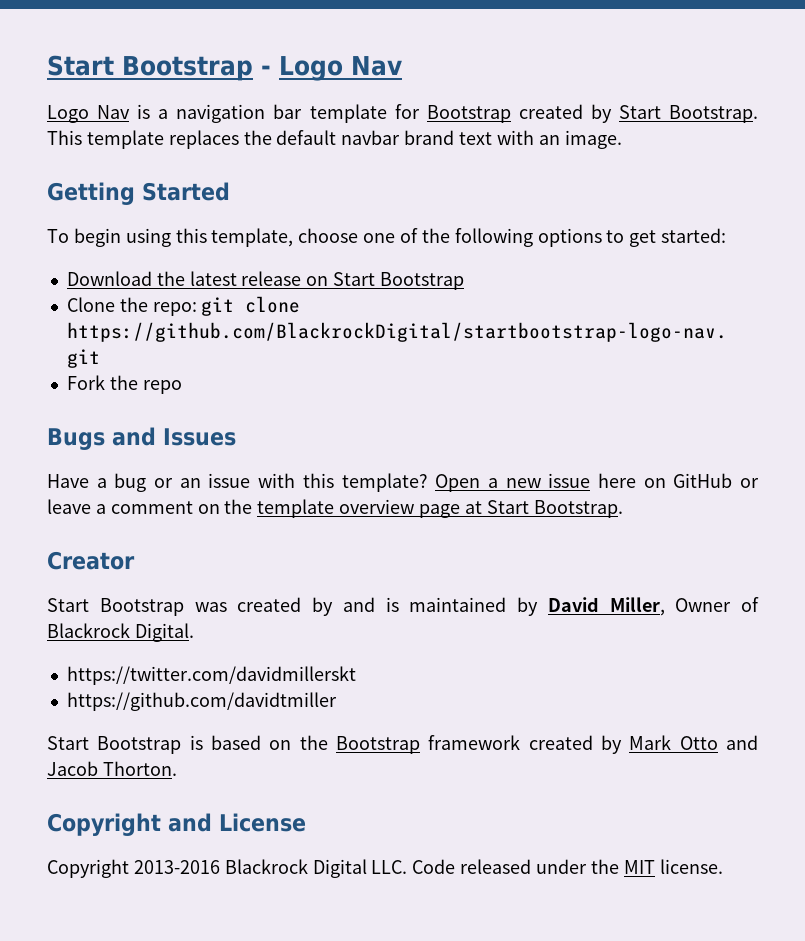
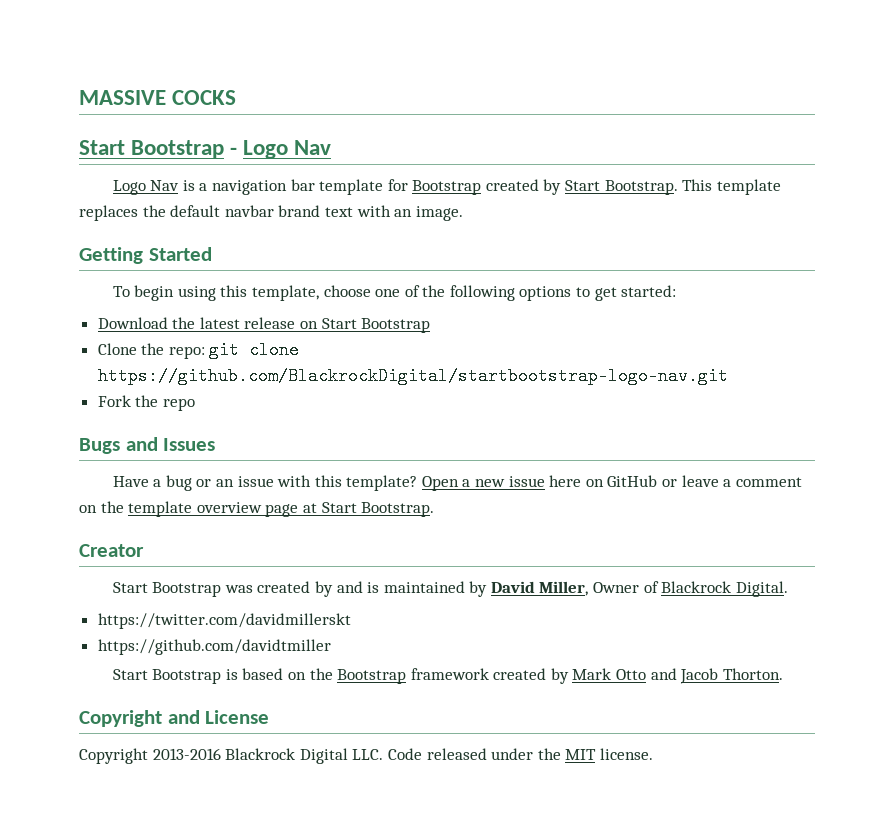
(47, 65) none -> [79,90,237,105] MASSIVE COCKS //

